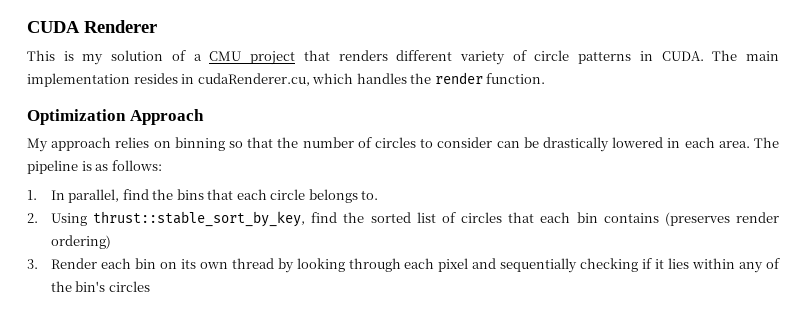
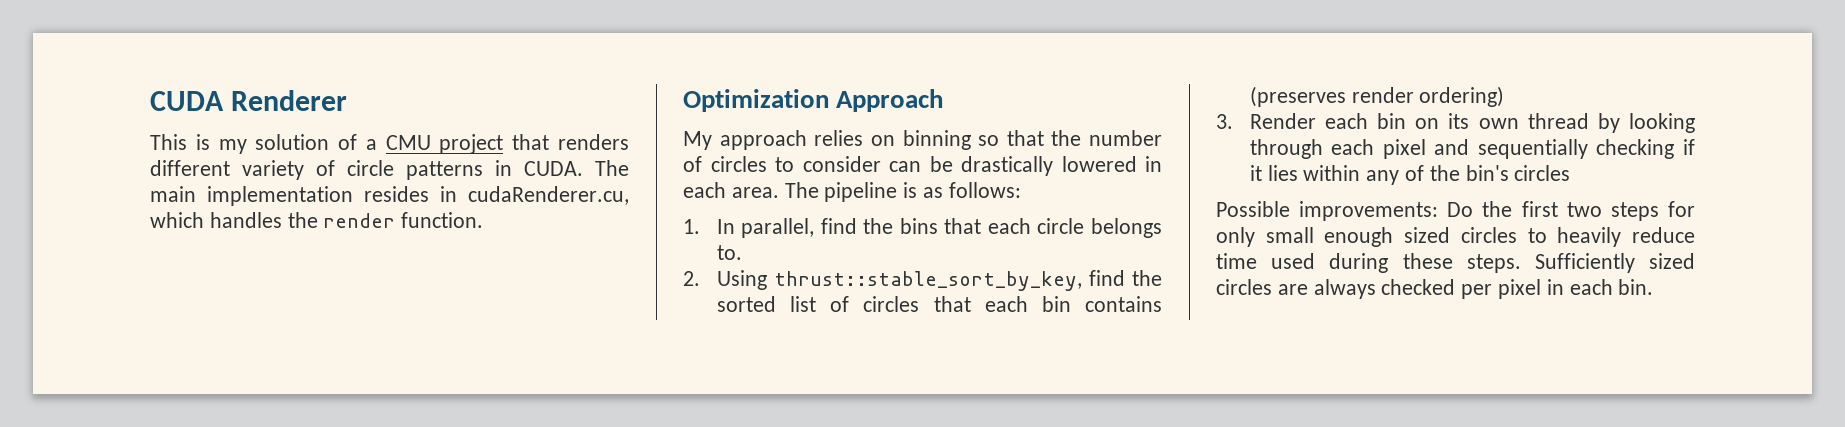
(150, 286) none -> [1216,201,1695,221] [1216,227,1695,247] [1216,253,1695,273] [1216,279,1654,299] // Possible improvements: Do the first two steps for only small enough sized circles to heavily reduce time used during these steps. Sufficiently sized circles are always checked per pixel in each bin.

